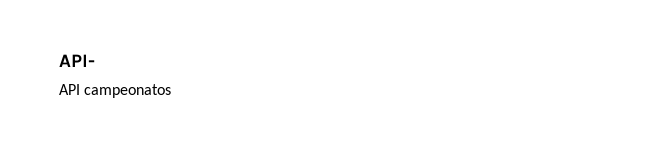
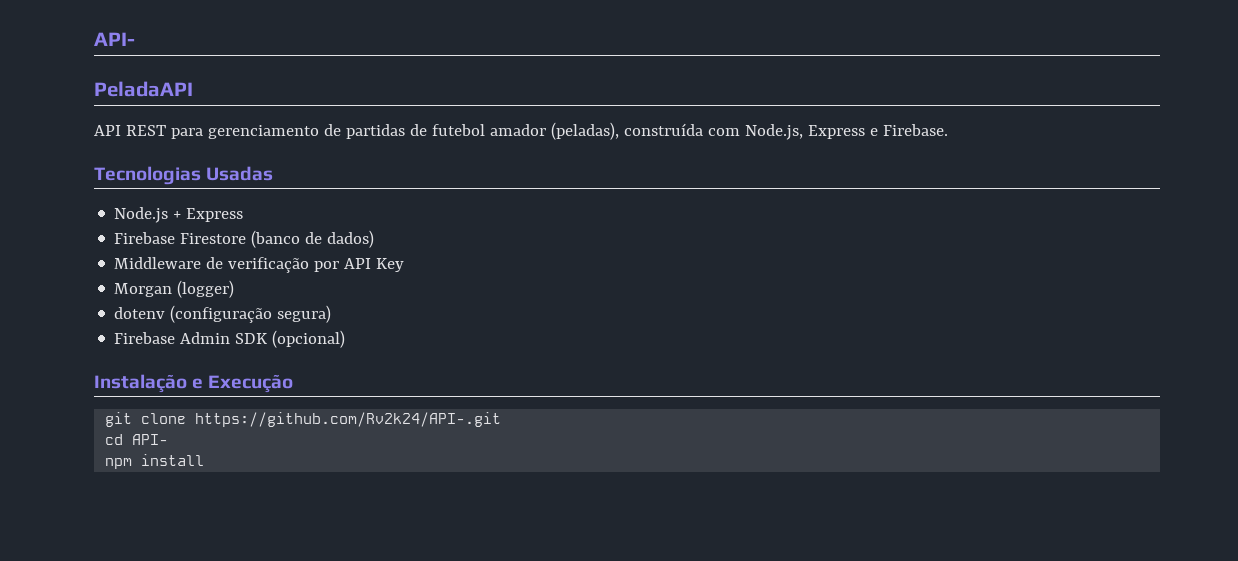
[59,54,95,67] [59,84,172,98] API- // API campeonatos -> [94,32,135,46] [94,81,193,97] [94,122,948,140] [94,166,274,185] [114,207,244,223] [114,230,375,248] [114,257,405,273] [114,280,235,298] [114,305,332,323] [114,330,346,348] [94,374,294,393] [105,412,502,427] [105,434,169,445] [105,454,205,469] API- // PeladaAPI // API REST para gerenciamento de partidas de futebol amador (peladas), construída com Node.js, Express e Firebase. // Tecnologias Usadas // Node.js + Express // Firebase Firestore (banco de dados) // Middleware de verificação por API Key // Morgan (logger) // dotenv (configuração segura) // Firebase Admin SDK (opcional) // Instalação e Execução // git clone https://github.com/Rv2k24/API-.git // cd API- // npm install

